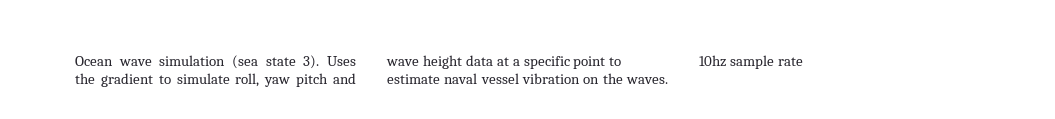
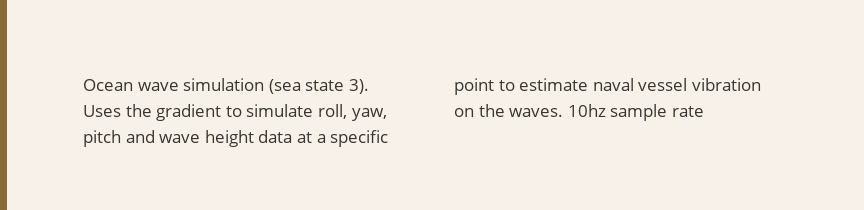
[264,77,291,87] yaw -> [351,108,387,121] yaw,

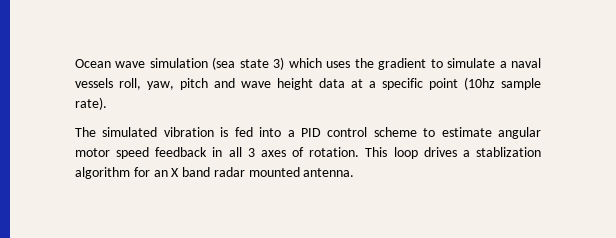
[348,79,369,94] [83,105,121,117] 3). Uses -> [273,57,351,70] 3) which uses
(314, 110) none -> [499,58,541,68] [75,78,113,88] a naval vessels
[498,78,761,91] [454,104,704,121] to estimate naval vessel vibration on the waves. 10hz sample rate -> [464,77,541,90] [75,97,107,110] [75,127,541,139] [75,147,541,159] [75,167,355,179] (10hz sample rate). // The simulated vibration is fed into a PID control scheme to estimate angular motor speed feedback in all 3 axes of rotation. This loop drives a stablization algorithm for an X band radar mounted antenna.

